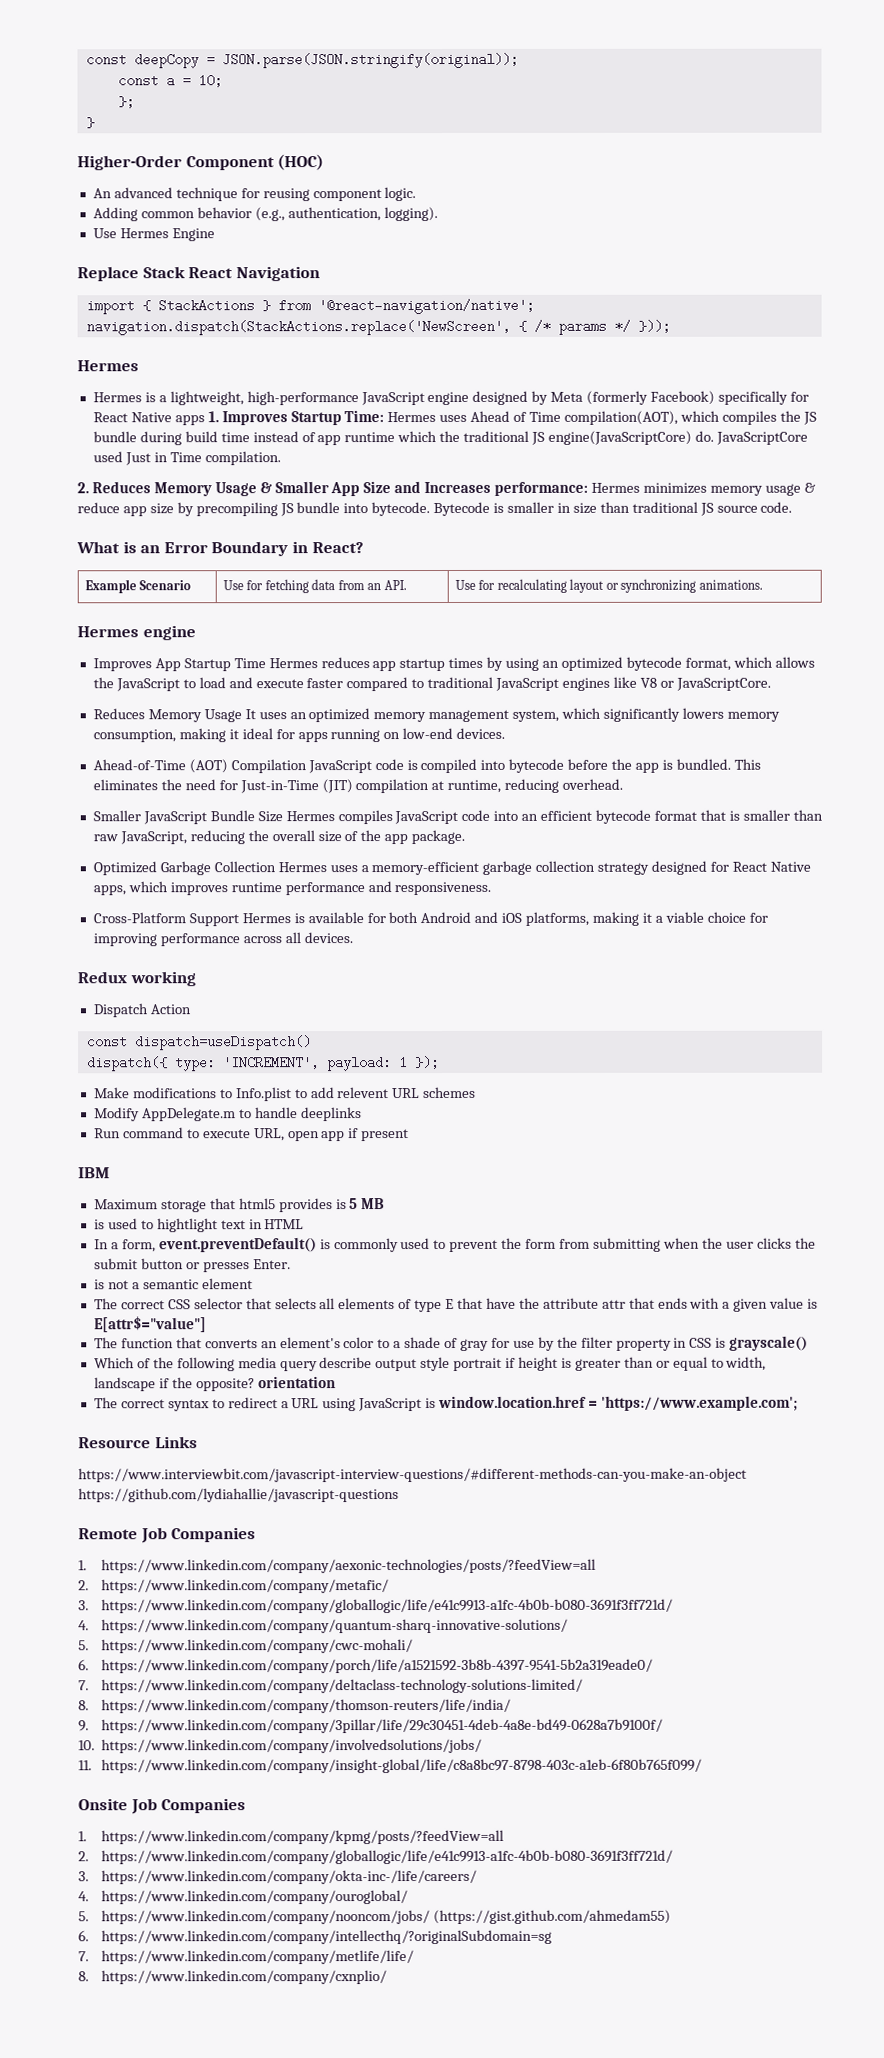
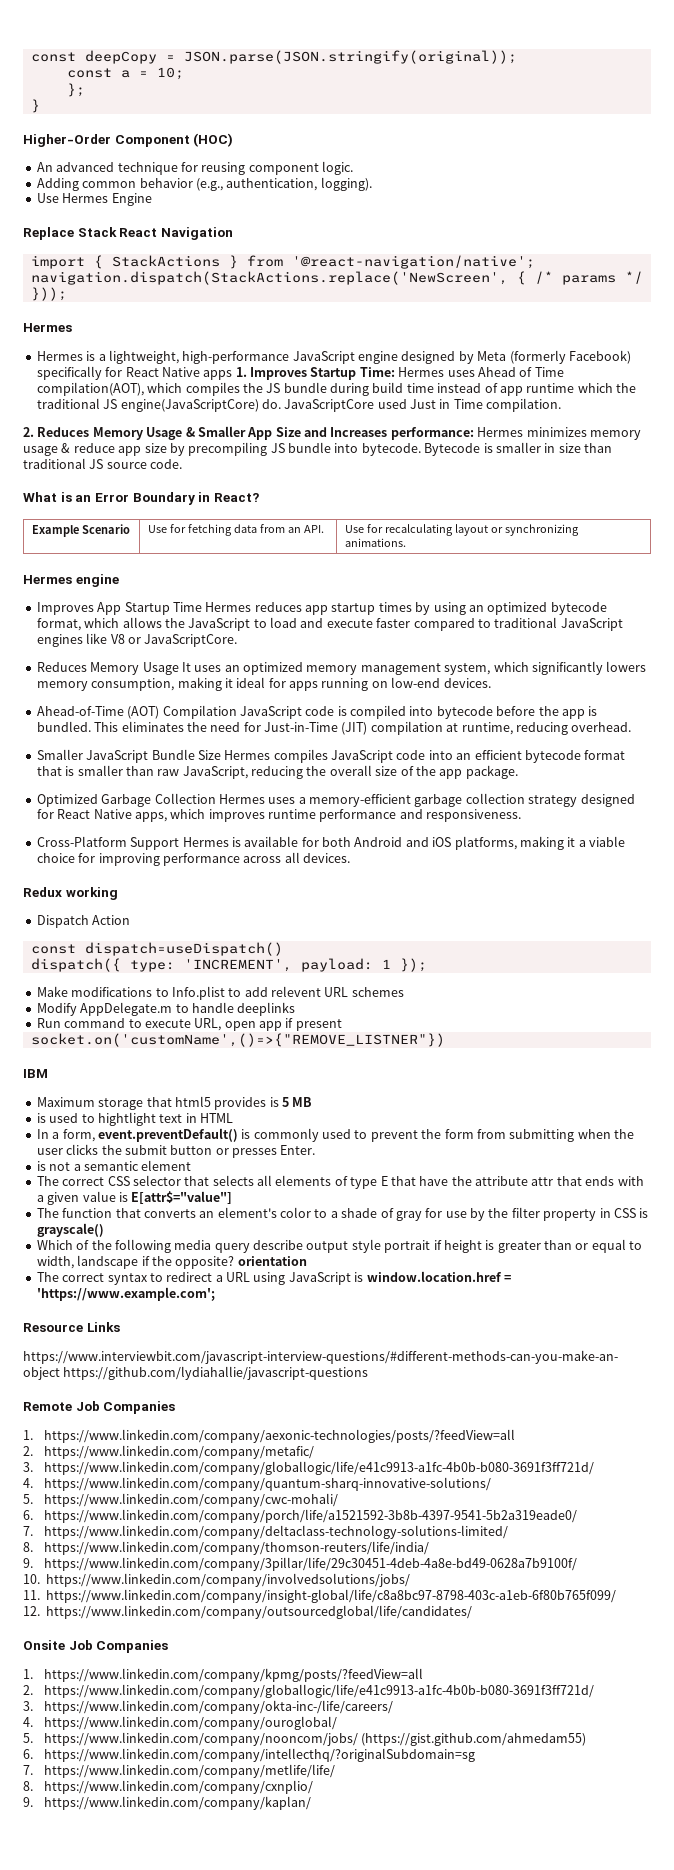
(410, 1135) none -> [30,1033,445,1047] // socket.on('customName',()=>{"REMOVE_LISTNER"})
(702, 1766) none -> [23,1605,473,1619] // 12. https://www.linkedin.com/company/outsourcedglobal/life/candidates/
(387, 1977) none -> [23,1796,311,1810] // 9. https://www.linkedin.com/company/kaplan/

